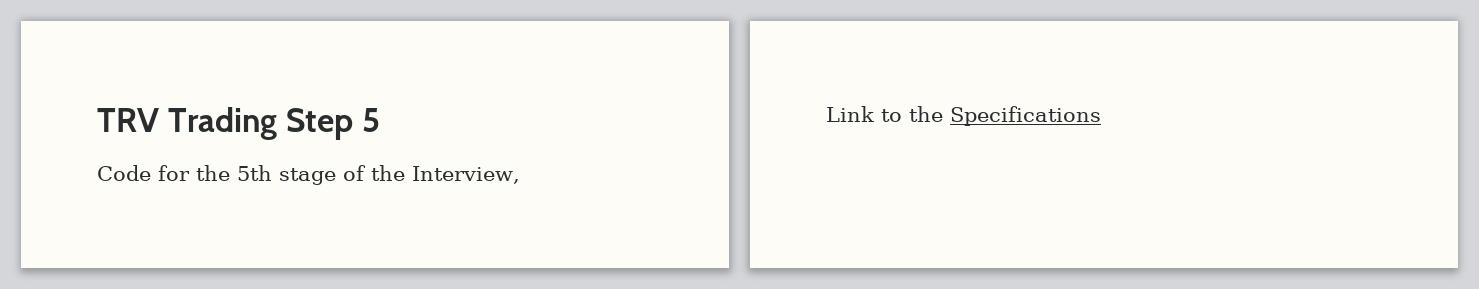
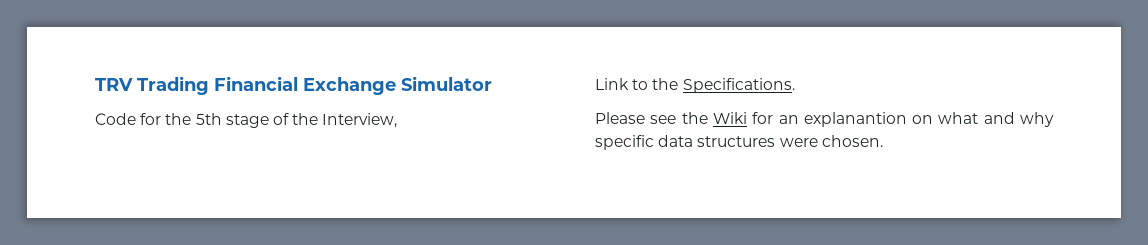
[286,108,381,140] Step 5 -> [214,76,492,95] Financial Exchange Simulator
[950,106,1101,126] Specifications -> [682,78,795,93] [595,112,1054,127] [595,135,883,150] Specifications. // Please see the Wiki for an explanantion on what and why specific data structures were chosen.

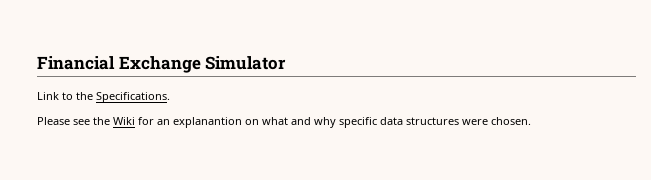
[95,76,209,95] TRV Trading -> (37, 63) none
[95,113,398,128] // Code for the 5th stage of the Interview, -> (287, 63) none

